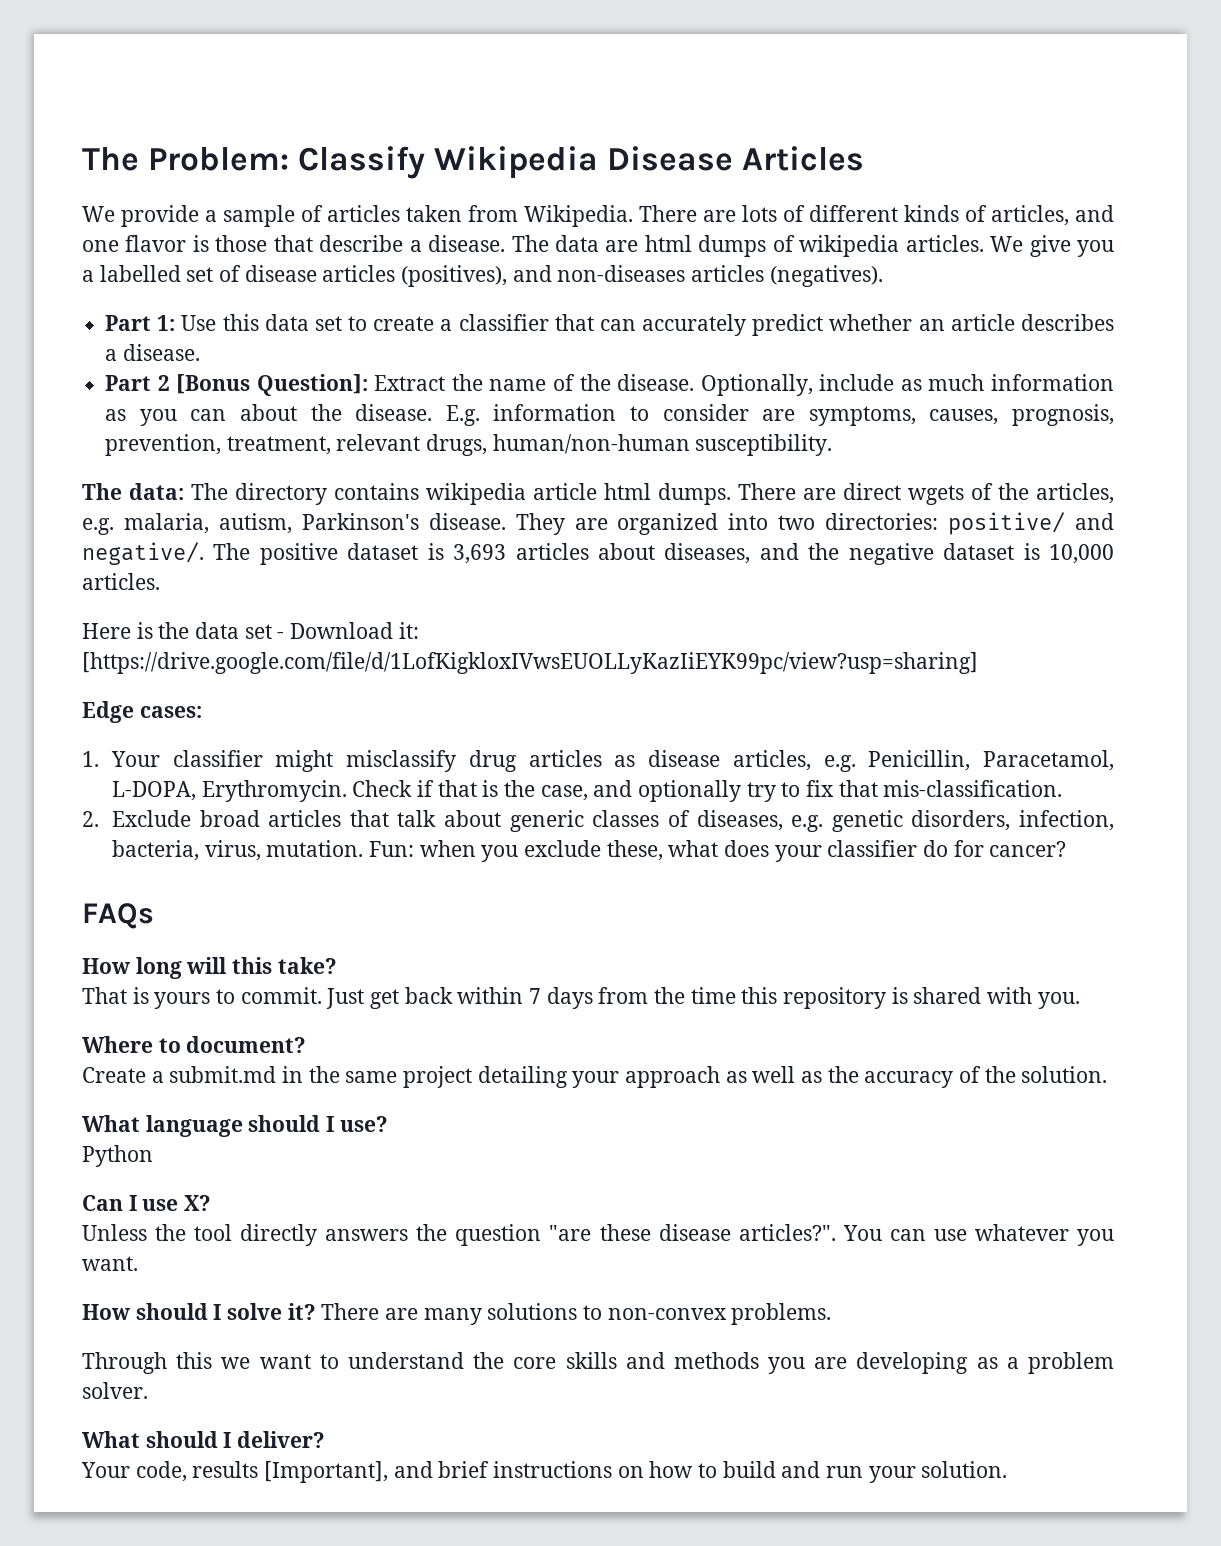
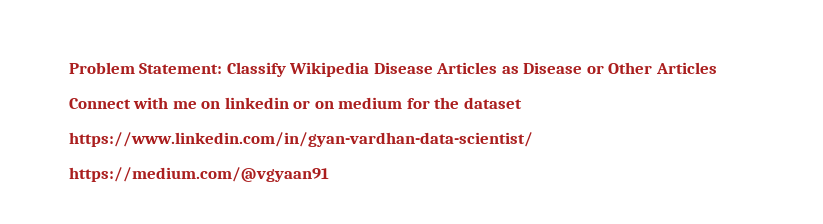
[82,147,290,171] The Problem: -> [69,62,223,74] Problem Statement:
[82,205,1114,227] [82,235,1114,257] [82,265,883,287] [105,314,1114,336] [105,344,200,361] [105,374,1114,396] [105,404,1115,426] [105,434,833,456] [82,483,1114,505] [82,512,1114,535] [82,542,1114,565] [82,573,160,590] [82,622,419,639] [82,652,978,674] [82,701,202,723] [82,750,1114,772] [111,780,1063,802] [82,810,1114,832] [111,840,1067,862] [82,903,154,929] [82,957,337,979] [82,987,1080,1009] [82,1036,307,1053] [82,1066,1108,1088] [82,1115,388,1137] [82,1145,153,1167] [82,1195,212,1211] [82,1224,1114,1246] [82,1256,138,1271] [82,1303,832,1325] [82,1352,1114,1374] [82,1382,148,1399] [82,1431,326,1448] [81,1461,1008,1483] // We provide a sample of articles taken from Wikipedia. There are lots of different kinds of articles, and one flavor is those that describe a disease. The data are html dumps of wikipedia articles. We give you a labelled set of disease articles (positives), and non-diseases articles (negatives). // Part 1: Use this data set to create a classifier that can accurately predict whether an article describes a disease. // Part 2 [Bonus Question]: Extract the name of the disease. Optionally, include as much information as you can about the disease. E.g. information to consider are symptoms, causes, prognosis, prevention, treatment, relevant drugs, human/non-human susceptibility. // The data: The directory contains wikipedia article html dumps. There are direct wgets of the articles, e.g. malaria, autism, Parkinson's disease. They are organized into two directories: positive/ and negative/. The positive dataset is 3,693 articles about diseases, and the negative dataset is 10,000 articles. // Here is the data set - Download it: [https://drive.google.com/file/d/1LofKigkloxIVwsEUOLLyKazIiEYK99pc/view?usp=sharing] // Edge cases: // 1. Your classifier might misclassify drug articles as disease articles, e.g. Penicillin, Paracetamol, L-DOPA, Erythromycin. Check if that is the case, and optionally try to fix that mis-classification. // 2. Exclude broad articles that talk about generic classes of diseases, e.g. genetic disorders, infection, bacteria, virus, mutation. Fun: when you exclude these, what does your classifier do for cancer? // FAQs // How long will this take? // That is yours to commit. Just get back within 7 days from the time this repository is shared with you. // Where to document? // Create a submit.md in the same project detailing your approach as well as the accuracy of the solution. // What language should I use? // Python // Can I use X? // Unless the tool directly answers the question "are these disease articles?". You can use whatever you want. // How should I solve it? There are many solutions to non-convex problems. // Through this we want to understand the core skills and methods you are developing as a problem solver. // What should I deliver? // Your code, results [Important], and brief instructions on how to build and run your solution. -> [501,62,717,74] [69,97,522,109] [69,132,533,147] [69,167,329,182] as Disease or Other Articles // Connect with me on linkedin or on medium for the dataset // https://www.linkedin.com/in/gyan-vardhan-data-scientist/ // https://medium.com/@vgyaan91

